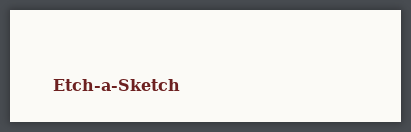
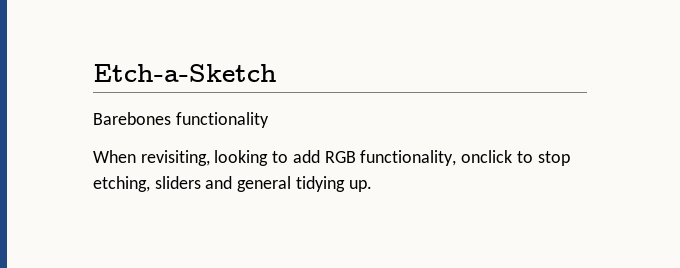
(180, 85) none -> [93,112,269,128] [93,150,570,166] [93,176,372,192] // Barebones functionality // When revisiting, looking to add RGB functionality, onclick to stop etching, sliders and general tidying up.

